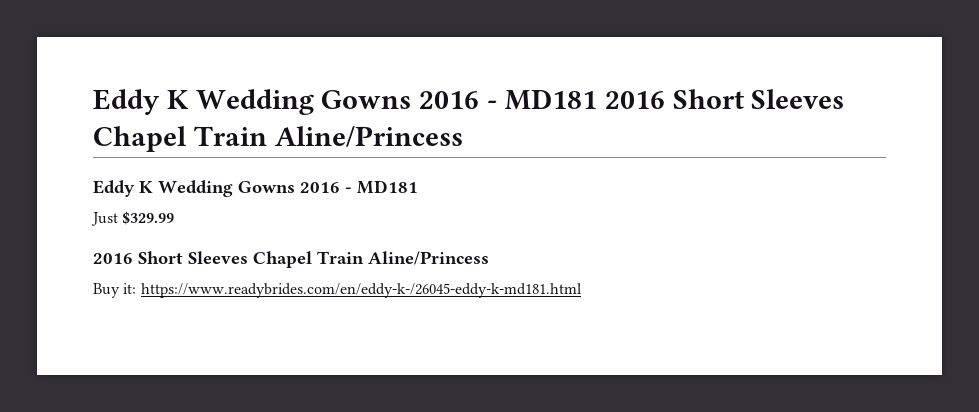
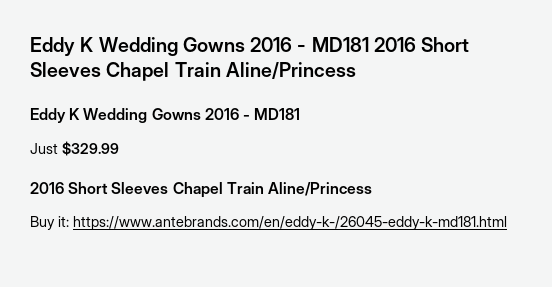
[140,283,582,298] https://www.readybrides.com/en/eddy-k-/26045-eddy-k-md181.html -> [73,216,507,230] https://www.antebrands.com/en/eddy-k-/26045-eddy-k-md181.html

